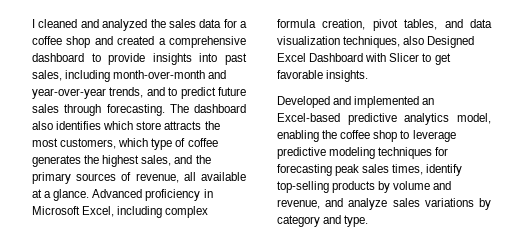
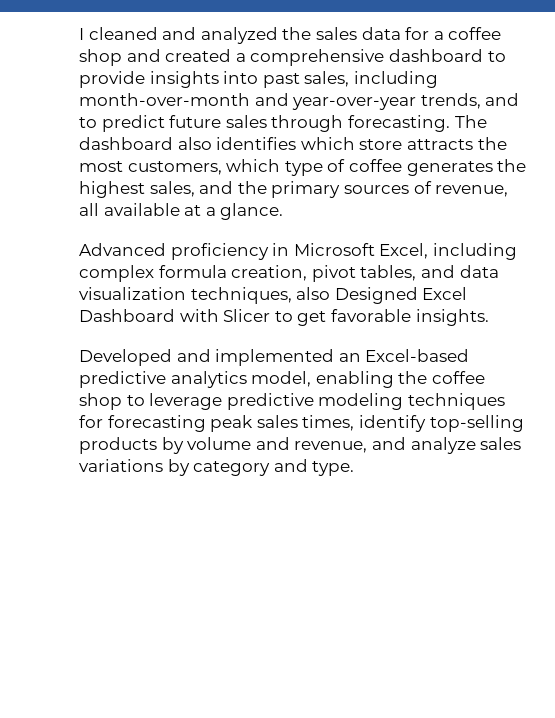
(90, 195) none -> (284, 211) //

